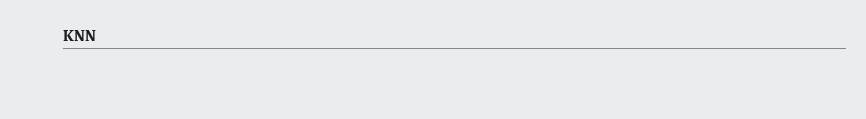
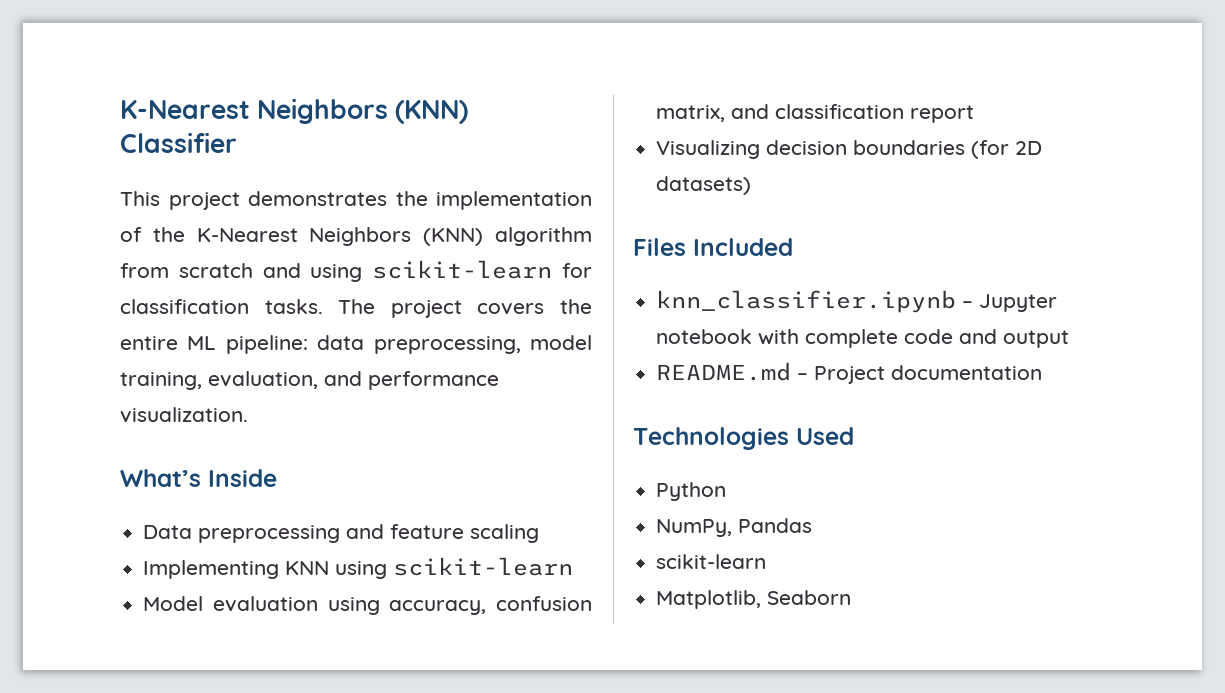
[63,30,96,41] KNN -> [120,98,469,124] [120,132,237,153] [120,191,592,210] [120,227,592,246] [120,260,592,282] [120,299,592,318] [120,335,592,354] [120,371,499,390] [120,407,248,423] [120,469,277,487] [143,524,540,543] [143,557,574,579] [143,596,592,615] [656,104,975,123] [656,140,1043,159] [656,176,752,195] [633,238,793,256] [656,290,1058,313] [656,329,1070,348] [656,362,1043,384] [633,427,854,450] [656,482,727,501] [656,518,813,537] [656,554,767,569] [656,590,852,609] K-Nearest Neighbors (KNN) Classifier // This project demonstrates the implementation of the K-Nearest Neighbors (KNN) algorithm from scratch and using scikit-learn for classification tasks. The project covers the entire ML pipeline: data preprocessing, model training, evaluation, and performance visualization. // What’s Inside // Data preprocessing and feature scaling // Implementing KNN using scikit-learn // Model evaluation using accuracy, confusion matrix, and classification report // Visualizing decision boundaries (for 2D datasets) // Files Included // knn_classifier.ipynb – Jupyter notebook with complete code and output // README.md – Project documentation // Technologies Used // Python // NumPy, Pandas // scikit-learn // Matplotlib, Seaborn

